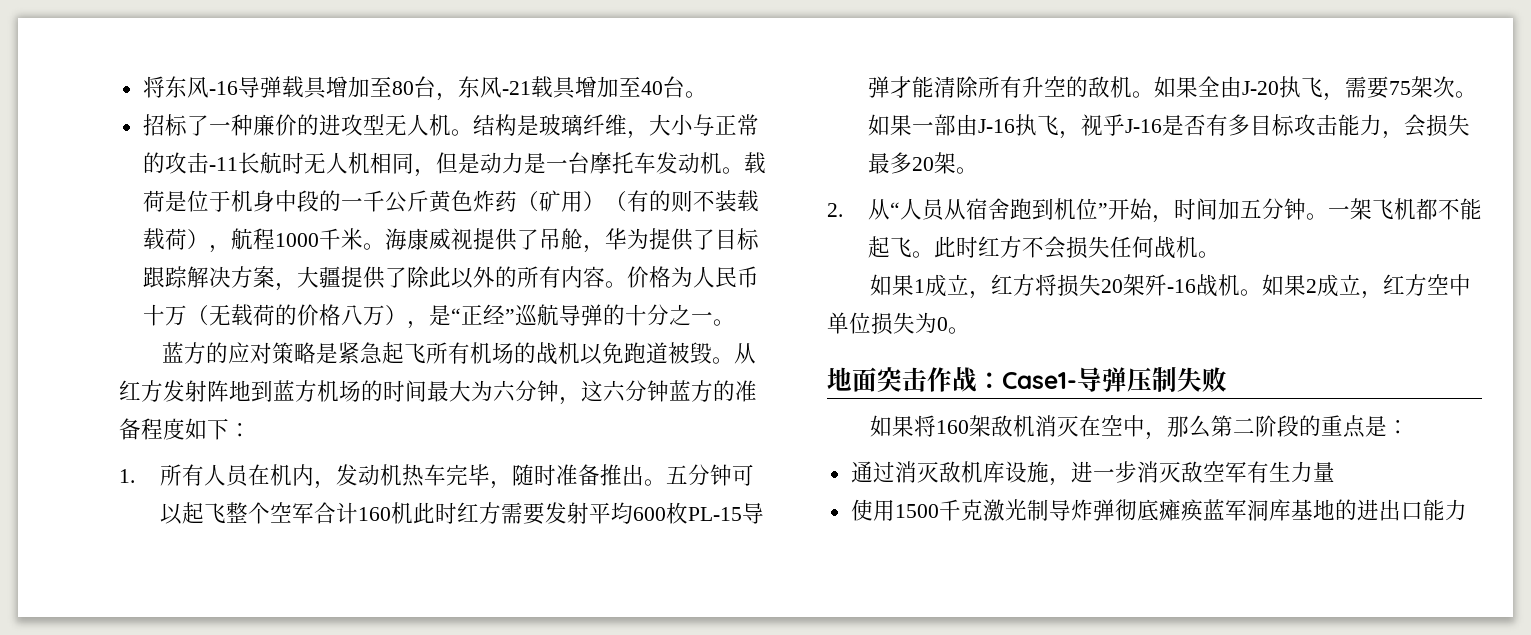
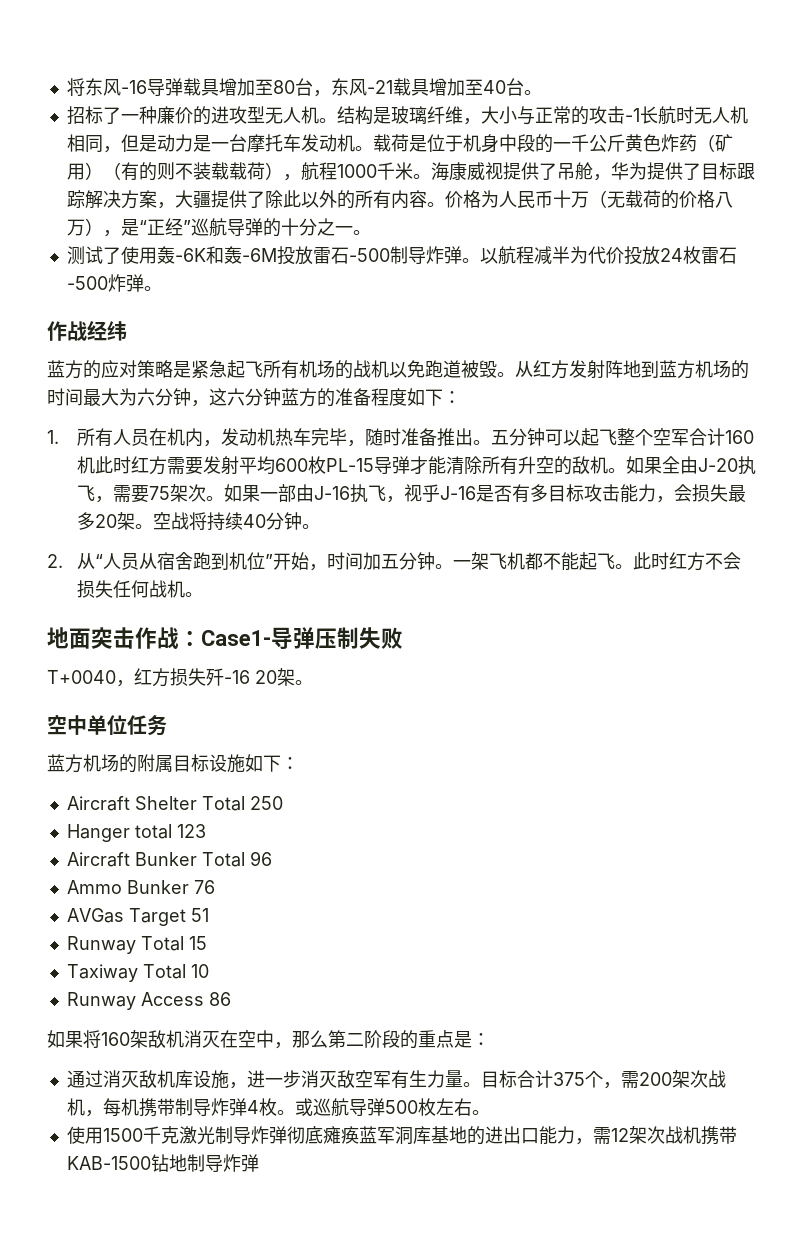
[208,157,238,171] -11 -> [624,108,640,122] -1
(735, 322) none -> [66,246,737,265] [66,274,162,292] [47,321,127,341] // 测试了使用轰-6K和轰-6M投放雷石-500制导炸弹。以航程减半为代价投放24枚雷石-500炸弹。 // 作战经纬
(978, 170) none -> [152,512,320,531] 空战将持续40分钟。
[870,274,1472,299] [827,312,970,335] // 如果1成立，红方将损失20架歼-16战机。如果2成立，红方空中单位损失为0。 -> (203, 594) none
(1227, 379) none -> [47,668,313,687] [47,715,167,736] [47,754,299,773] [66,796,283,811] [66,824,206,842] [66,851,272,867] [66,880,215,894] [66,908,209,926] [66,936,207,954] [66,964,209,982] [66,992,231,1010] // T+0040，红方损失歼-16 20架。 // 空中单位任务 // 蓝方机场的附属目标设施如下： // Aircraft Shelter Total 250 // Hanger total 123 // Aircraft Bunker Total 96 // Ammo Bunker 76 // AVGas Target 51 // Runway Total 15 // Taxiway Total 10 // Runway Access 86
(1335, 471) none -> [462,1070,726,1089] [66,1098,490,1117] 。目标合计375个，需200架次战机，每机携带制导炸弹4枚。或巡航导弹500枚左右。
(1467, 510) none -> [574,1126,737,1145] [66,1154,259,1172] ，需12架次战机携带KAB-1500钻地制导炸弹

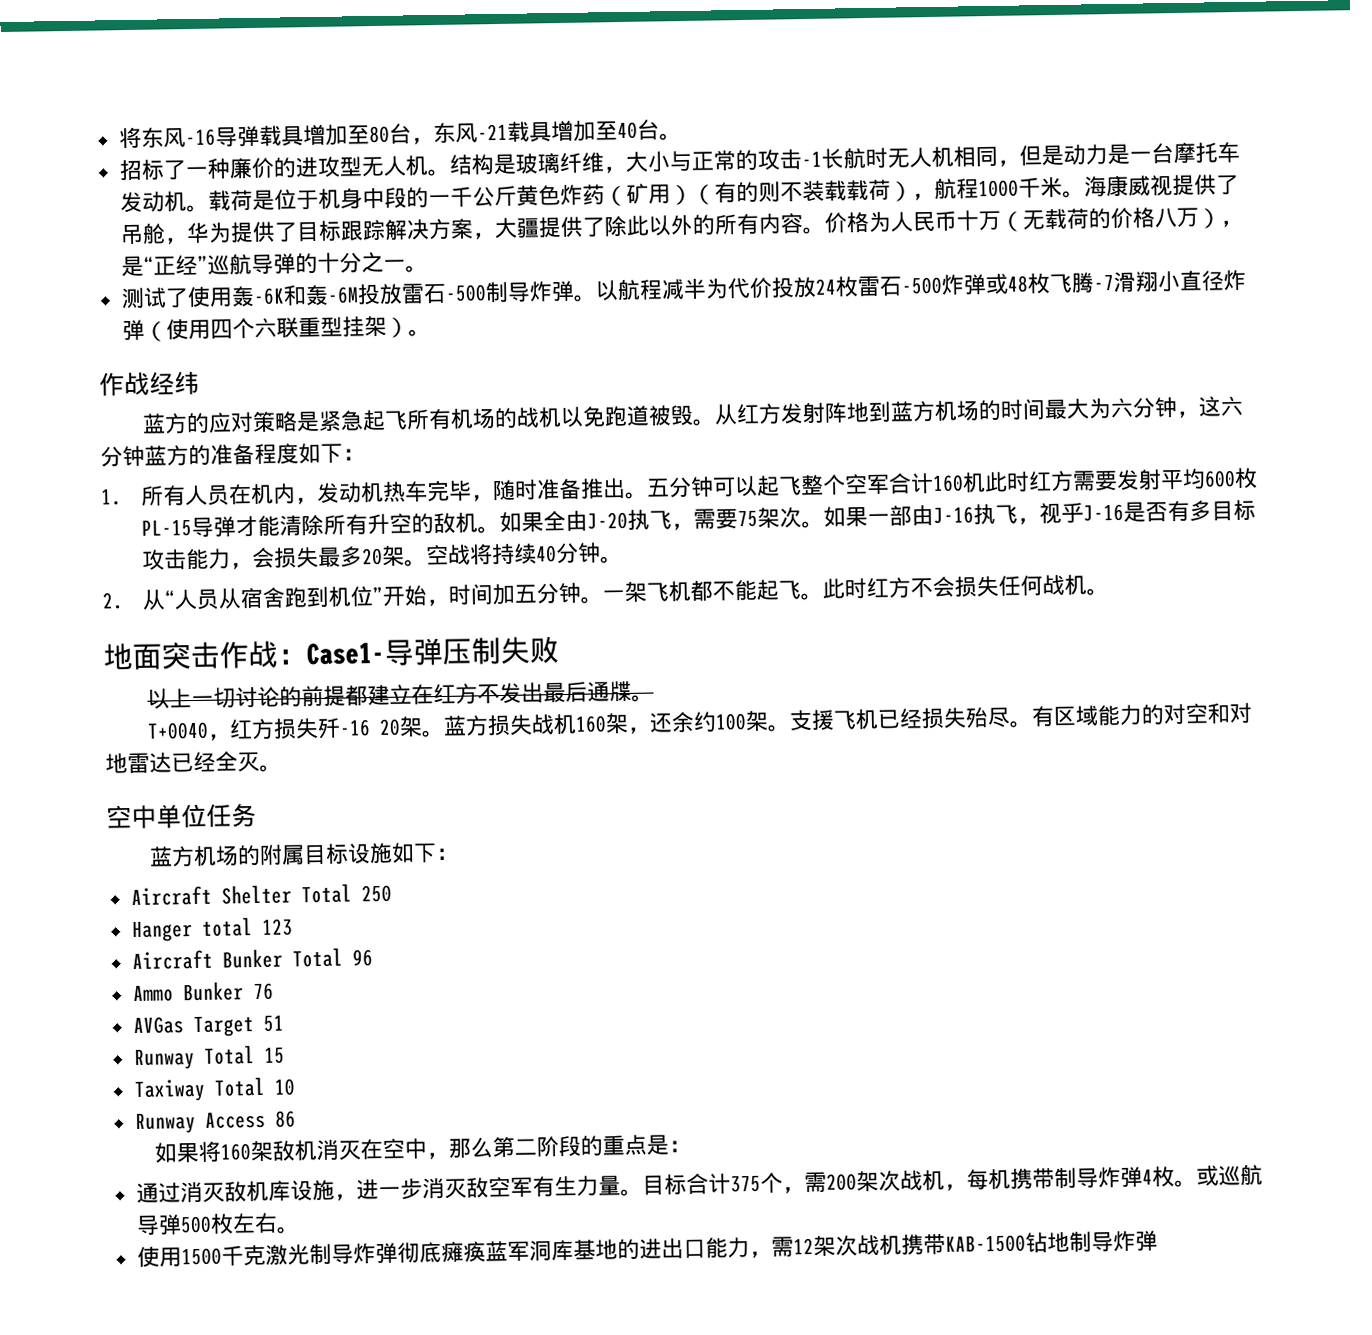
(144, 283) none -> [984,269,1246,295] [121,315,409,342] 或48枚飞腾-7滑翔小直径炸弹（使用四个六联重型挂架）
(403, 638) none -> [146,680,654,709] // 以上一切讨论的前提都建立在红方不发出最后通牒。
(313, 682) none -> [442,702,1252,736] [105,751,282,775] 蓝方损失战机160架，还余约100架。支援飞机已经损失殆尽。有区域能力的对空和对地雷达已经全灭。

